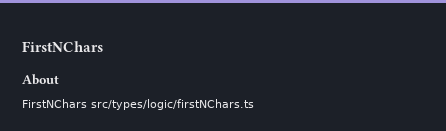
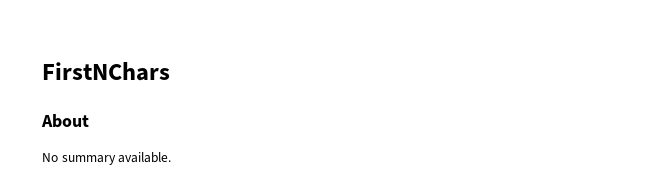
[22,99,254,110] FirstNChars src/types/logic/firstNChars.ts -> [42,152,172,165] No summary available.

